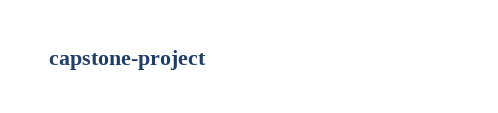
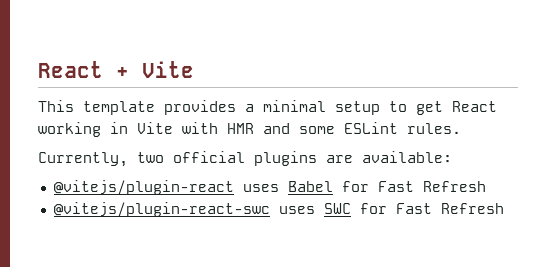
[49,50,206,70] capstone-project -> [38,61,194,78] [38,100,497,115] [38,122,461,137] [38,151,452,167] [53,180,486,195] [53,202,504,217] React + Vite // This template provides a minimal setup to get React working in Vite with HMR and some ESLint rules. // Currently, two official plugins are available: // @vitejs/plugin-react uses Babel for Fast Refresh // @vitejs/plugin-react-swc uses SWC for Fast Refresh

